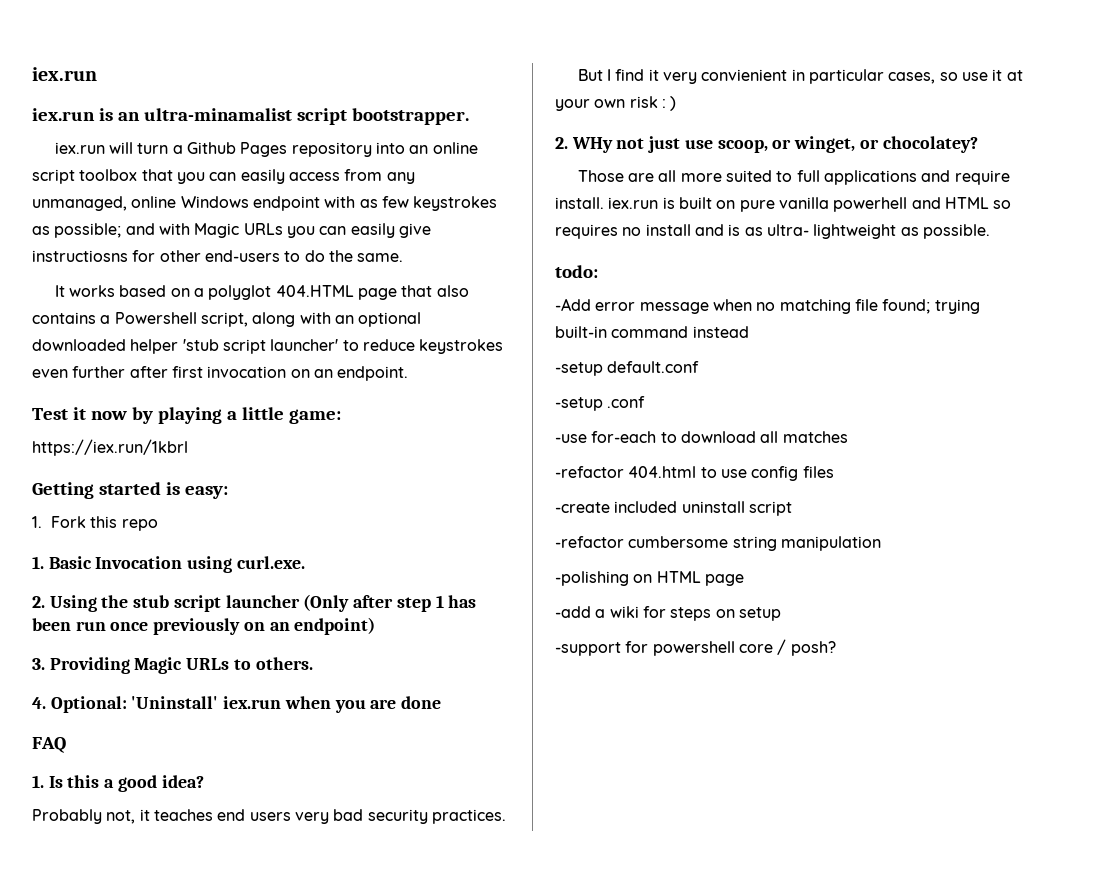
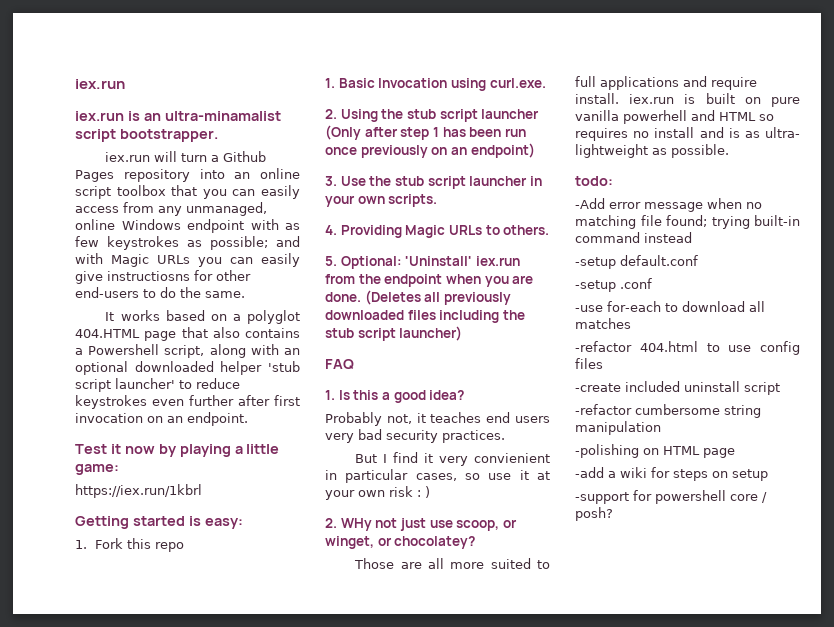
(45, 664) none -> [340,176,542,189] [325,194,438,207] [325,225,337,235] Use the stub script launcher in your own scripts. // 4.
[32,697,46,709] 4. -> [325,256,337,266] 5.
[284,696,442,713] when you are done -> [325,274,534,287] [325,290,511,305] [325,310,525,323] [325,326,463,341] from the endpoint when you are done. (Deletes all previously downloaded files including the stub script launcher)

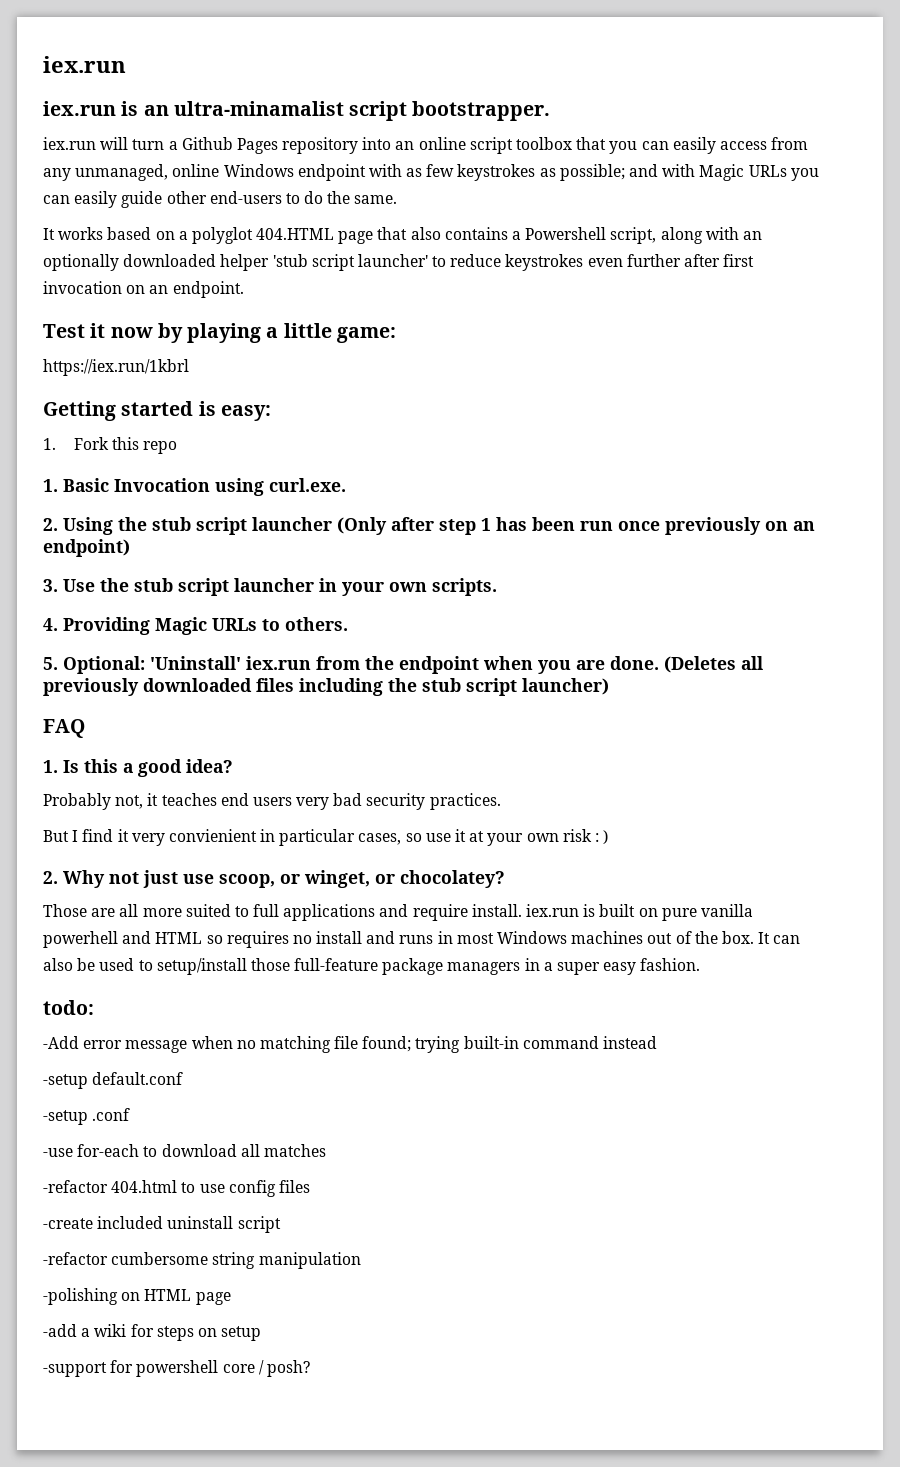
[75,270,213,284] give instructiosns for -> [121,191,163,208] guide
[75,361,128,375] optional -> [43,254,119,271] optionally
[340,518,372,531] WHy -> [63,870,105,888] Why
[728,127,800,138] [575,144,729,158] is as ultra- lightweight as possible. -> [399,931,801,944] [43,958,701,975] runs in most Windows machines out of the box. It can also be used to setup/install those full-feature package managers in a super easy fashion.

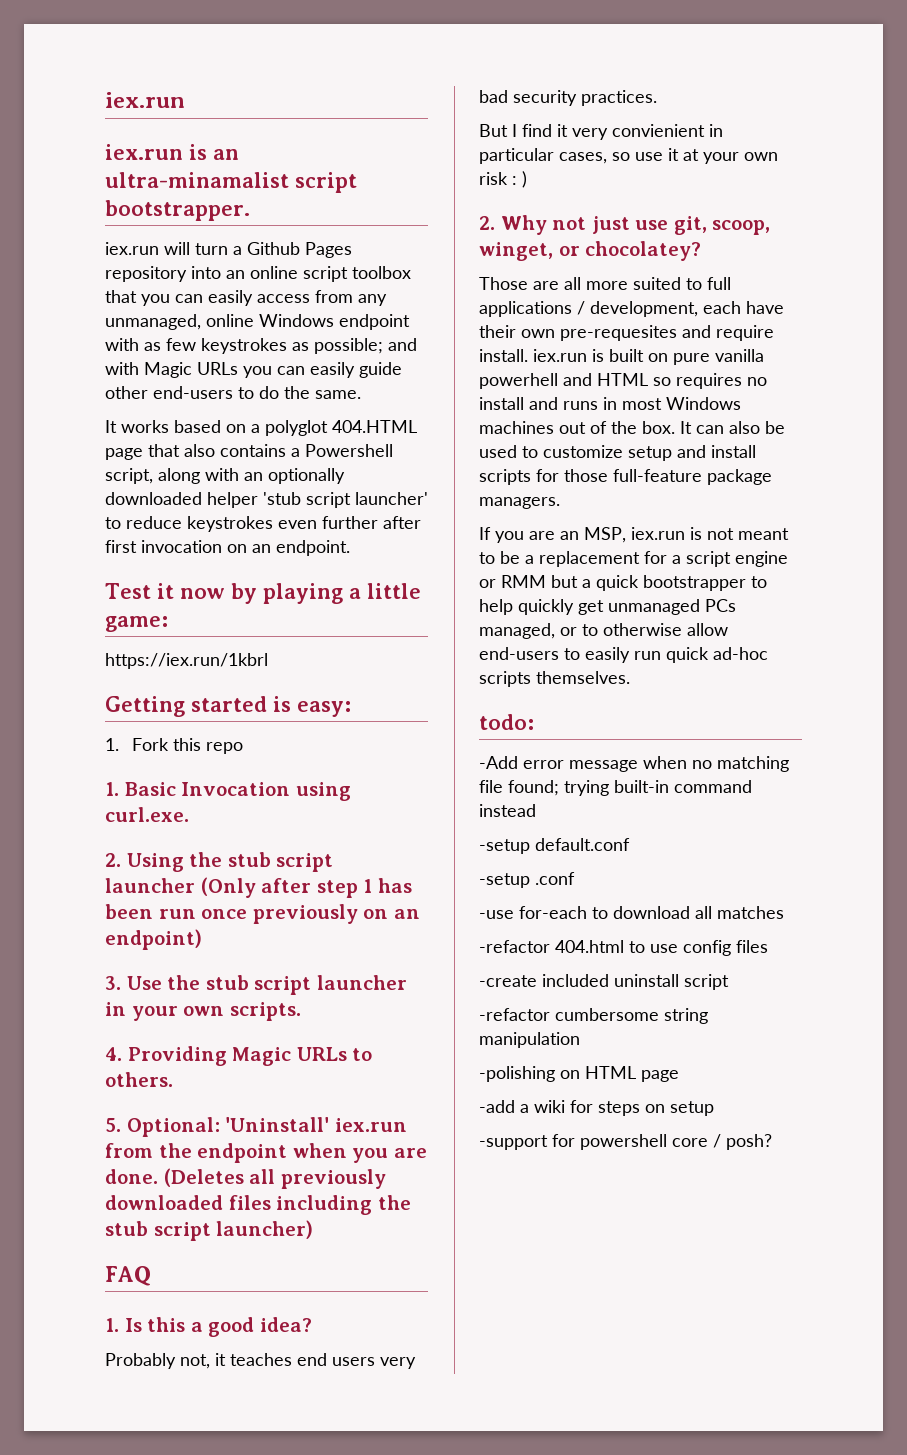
[219,874,300,888] scoop, or -> [673,216,771,235] git, scoop,
(376, 912) none -> [577,301,784,317] [479,325,677,341] / development, each have their own pre-requesites
[156,958,701,975] setup/install those full-feature package managers in a super easy fashion. -> [543,445,756,461] [479,469,772,485] [479,497,560,509] [479,527,789,543] [479,551,788,567] [479,575,767,591] [479,599,736,615] [479,623,728,639] [479,647,768,663] [479,671,630,687] customize setup and install scripts for those full-feature package managers. // If you are an MSP, iex.run is not meant to be a replacement for a script engine or RMM but a quick bootstrapper to help quickly get unmanaged PCs managed, or to otherwise allow end-users to easily run quick ad-hoc scripts themselves.

